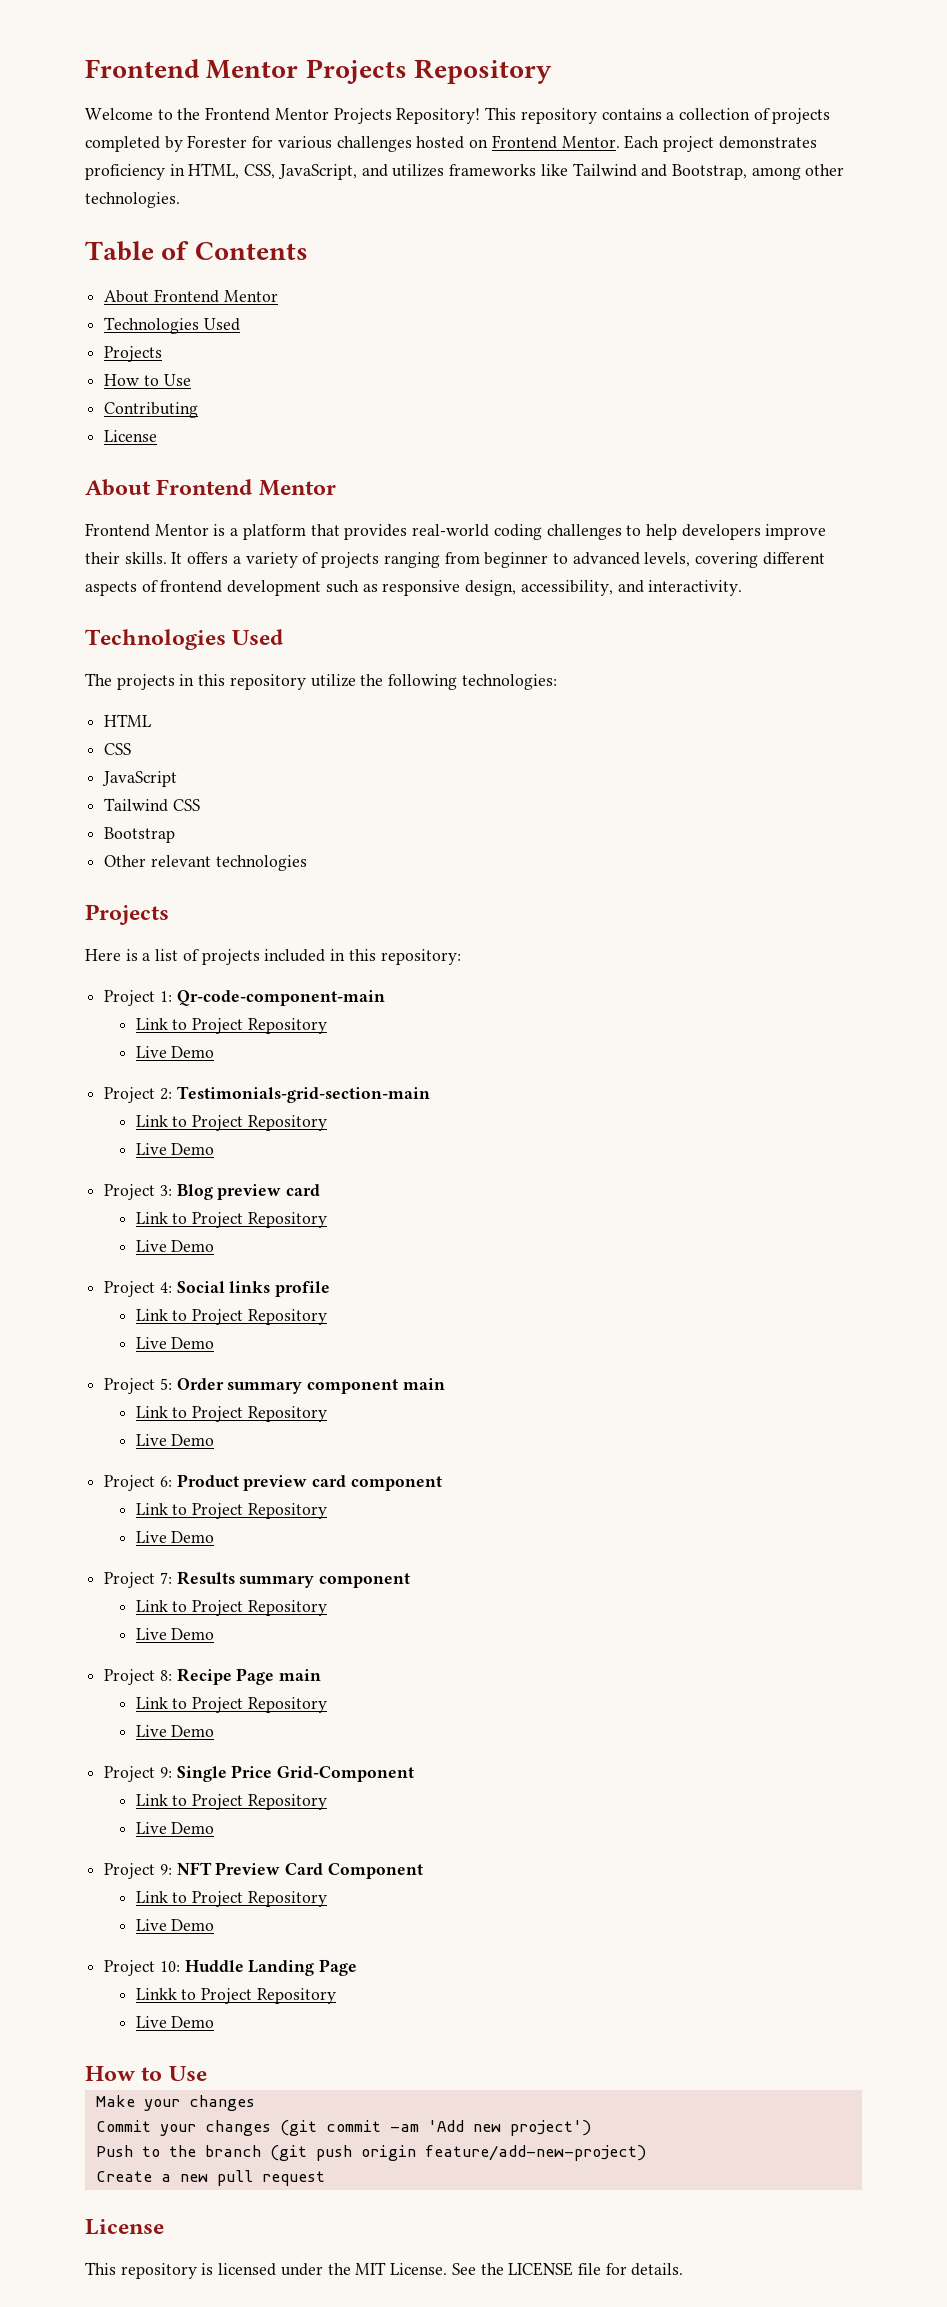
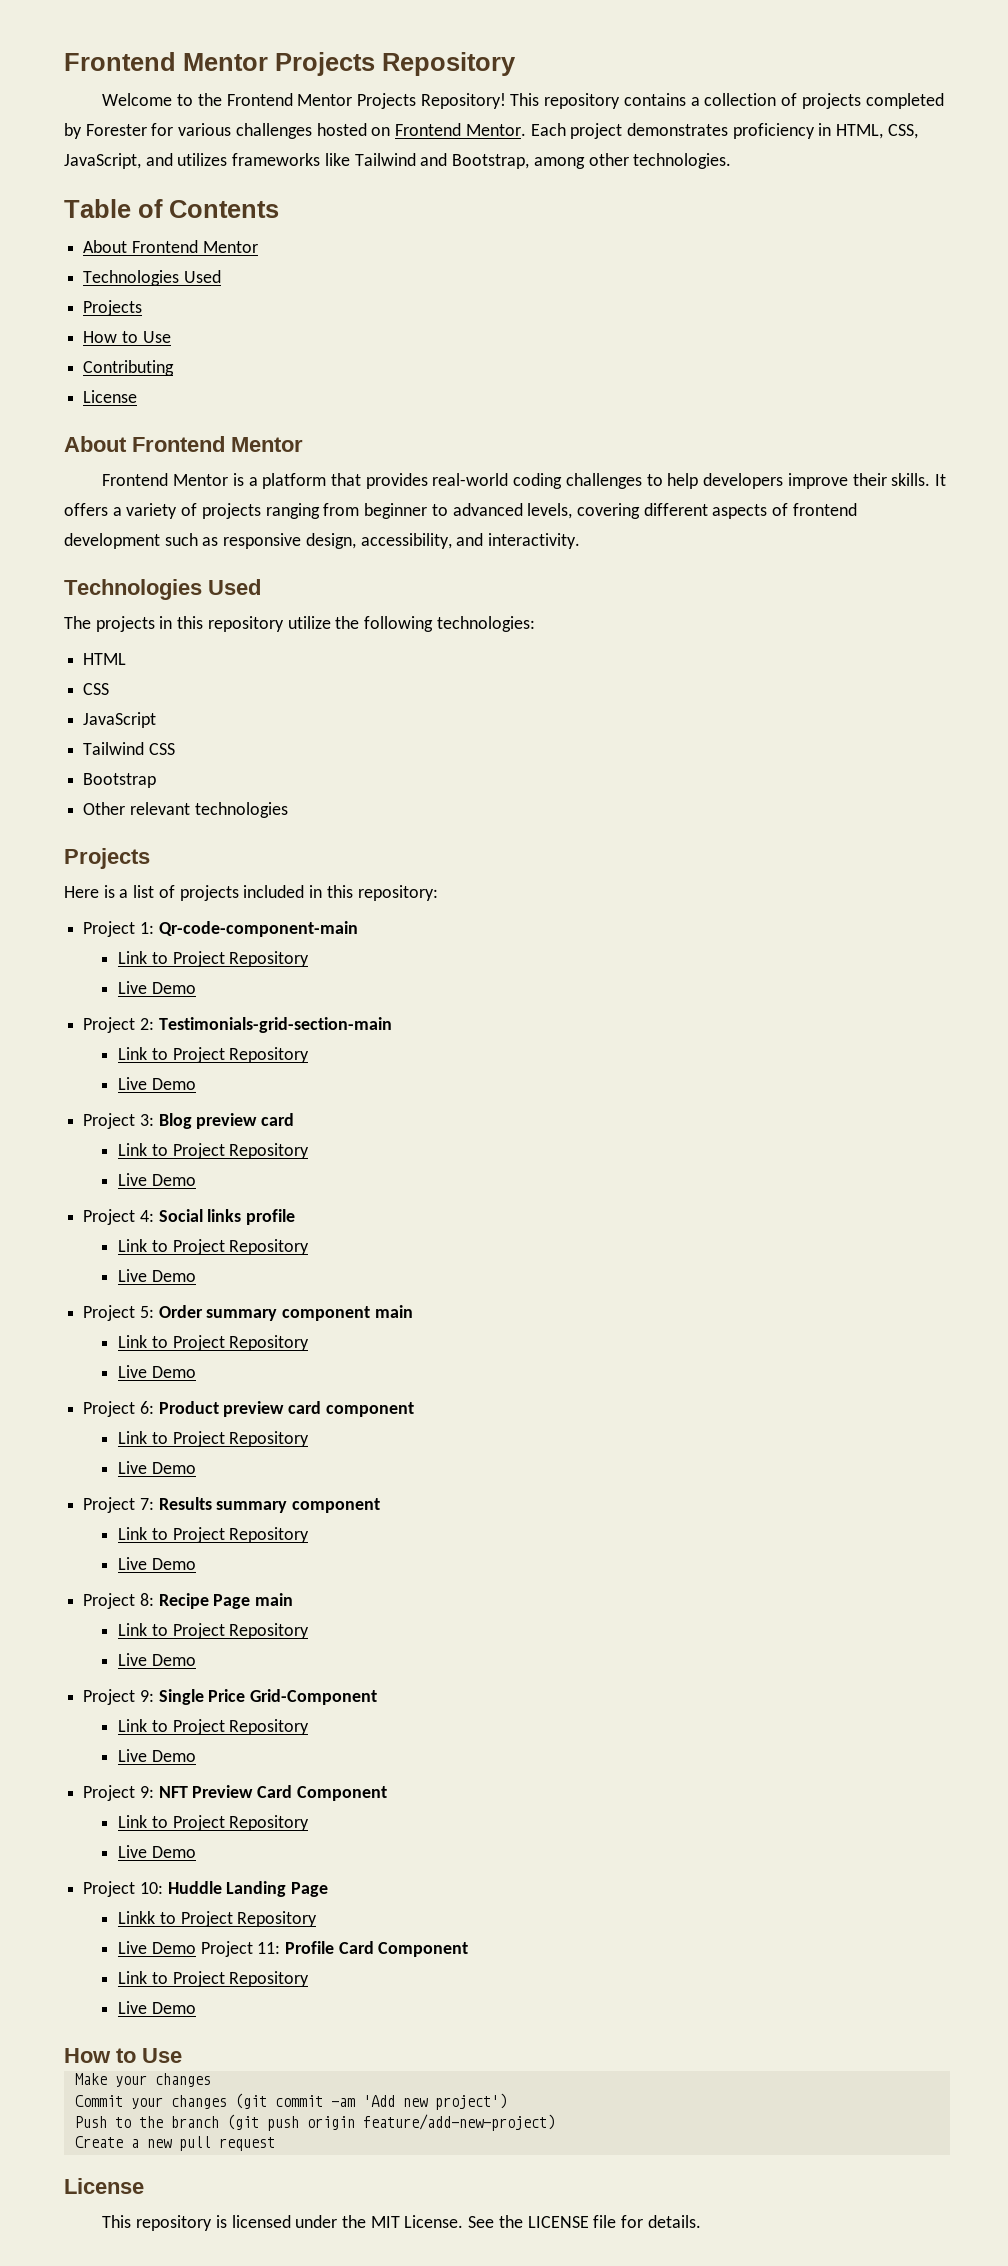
(336, 1996) none -> [118,1941,469,1957] [118,1971,310,1987] // Live Demo Project 11: Profile Card Component // Link to Project Repository

